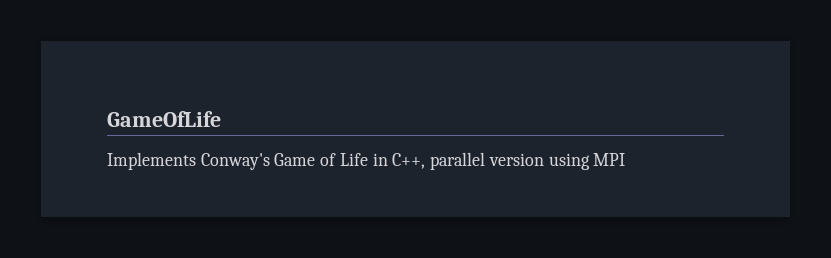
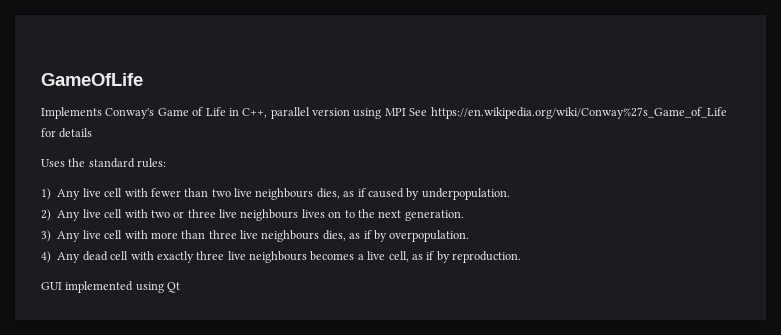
(626, 159) none -> [409,107,727,119] [41,128,93,138] [41,158,167,168] [41,188,510,200] [41,209,464,221] [41,230,470,242] [41,251,522,263] [41,281,181,293] See https://en.wikipedia.org/wiki/Conway%27s_Game_of_Life for details // Uses the standard rules: // 1) Any live cell with fewer than two live neighbours dies, as if caused by underpopulation. // 2) Any live cell with two or three live neighbours lives on to the next generation. // 3) Any live cell with more than three live neighbours dies, as if by overpopulation. // 4) Any dead cell with exactly three live neighbours becomes a live cell, as if by reproduction. // GUI implemented using Qt

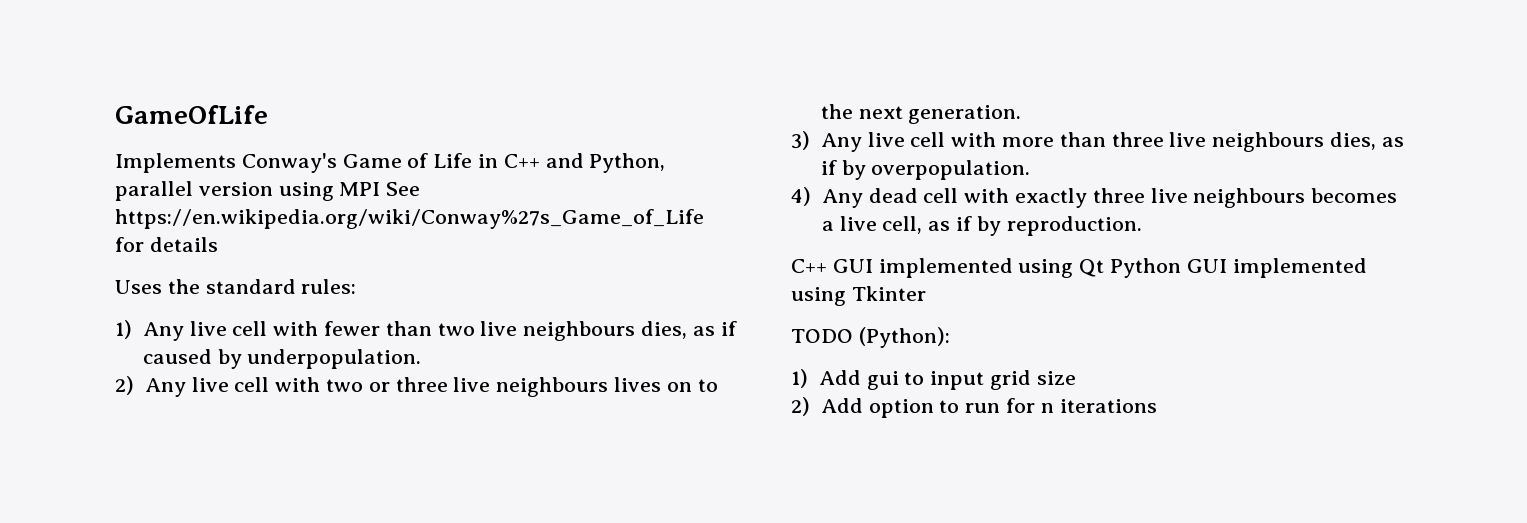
[242,108,268,118] C++, -> [503,153,666,173] C++ and Python,
(522, 257) none -> [791,259,827,273] C++
(181, 287) none -> [1110,258,1367,278] [791,286,926,306] [791,327,950,348] [791,369,1076,390] [791,397,1157,418] Python GUI implemented using Tkinter // TODO (Python): // 1) Add gui to input grid size // 2) Add option to run for n iterations

